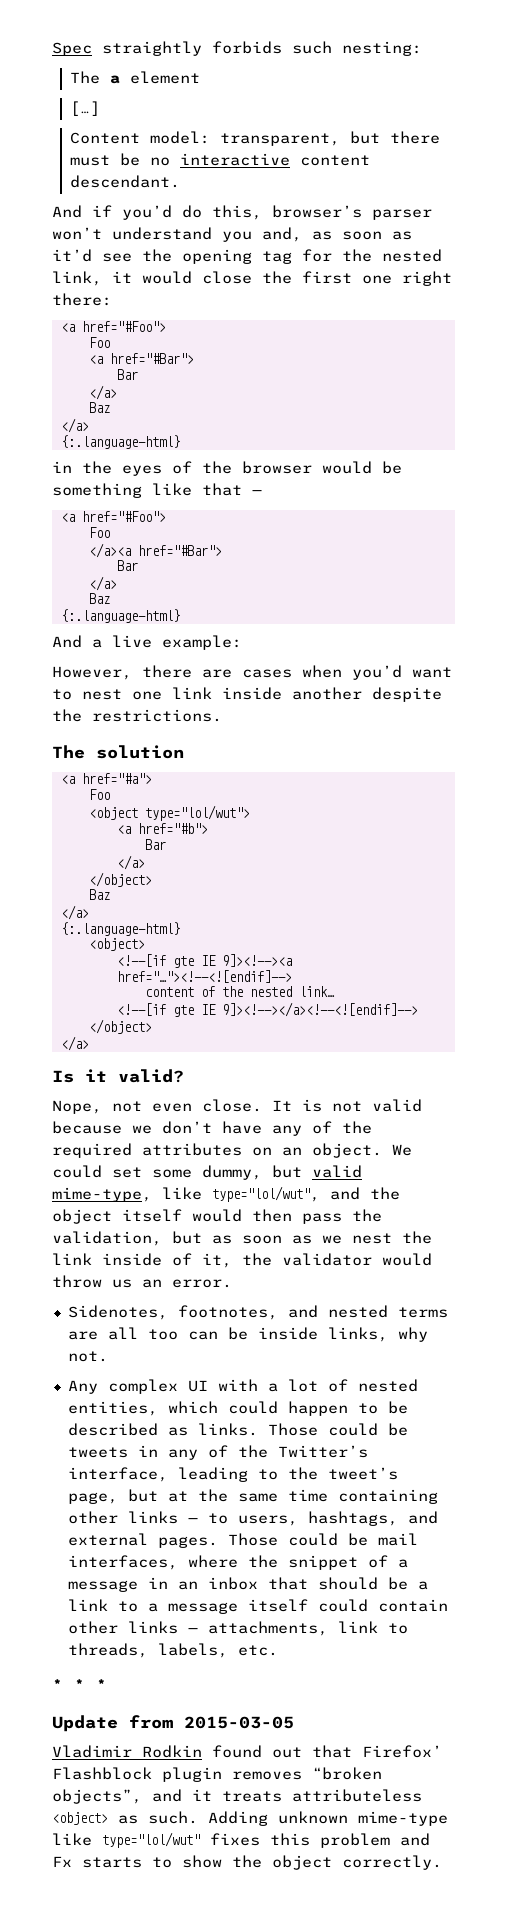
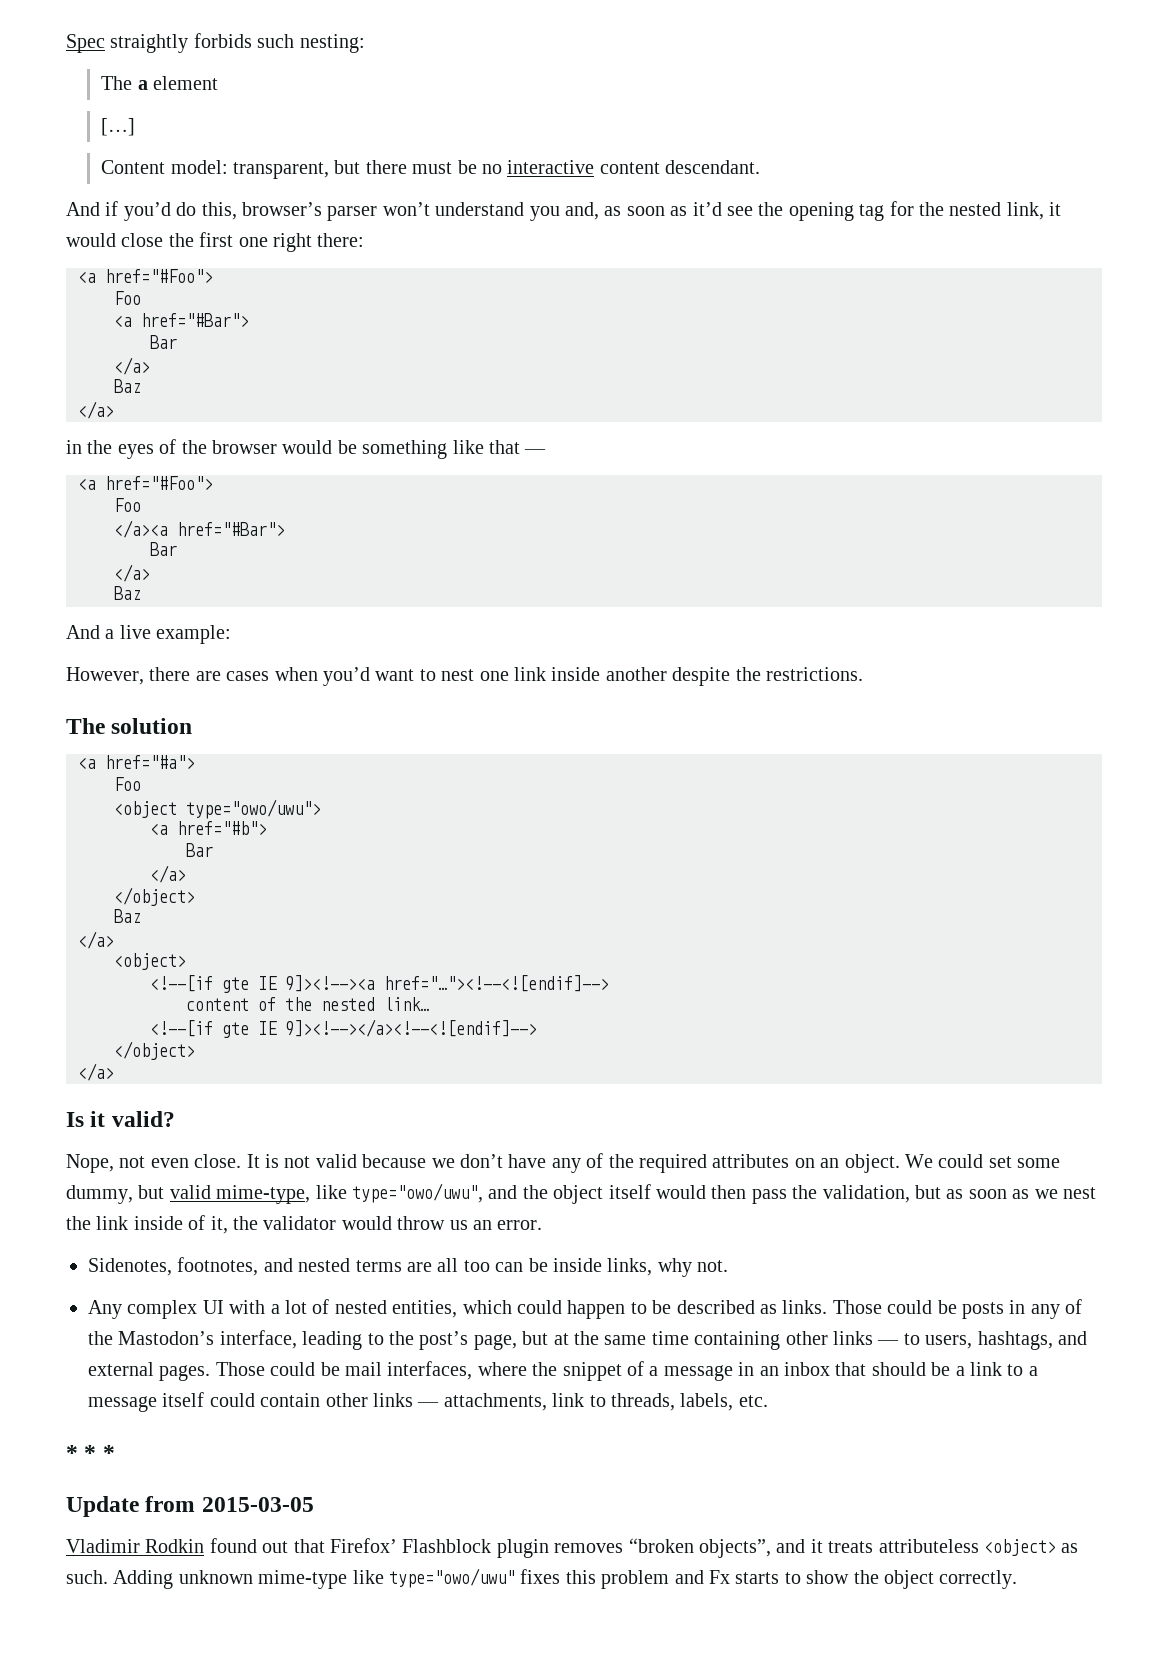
[60,435,180,449] // {:.language-html} -> (114, 410) none
[60,609,180,623] // {:.language-html} -> (141, 593) none
[144,805,250,821] type="lol/wut"> -> [186,799,321,819] type="owo/uwu">
[60,922,180,936] // {:.language-html} -> (114, 940) none
[212,1186,320,1202] type="lol/wut", -> [352,1183,483,1203] type="owo/uwu",
[67,1447,128,1458] tweets -> [961,1302,1004,1319] posts
[277,1445,368,1458] Twitter’s -> [118,1331,215,1345] Mastodon’s
[327,1467,398,1480] tweet’s -> [419,1331,469,1350] post’s
[102,1832,200,1848] type="lol/wut" -> [389,1568,515,1588] type="owo/uwu"

